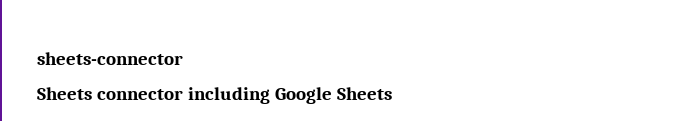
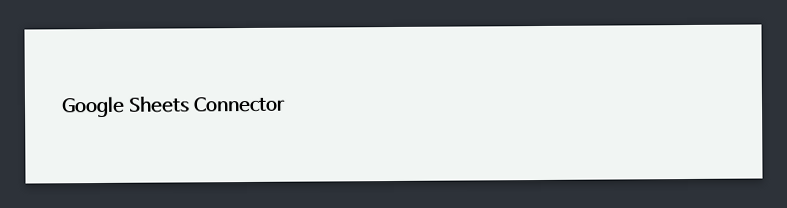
[37,52,183,65] [37,87,270,104] sheets-connector // Sheets connector including -> (61, 107) none
(392, 93) none -> [193,96,287,113] Connector

